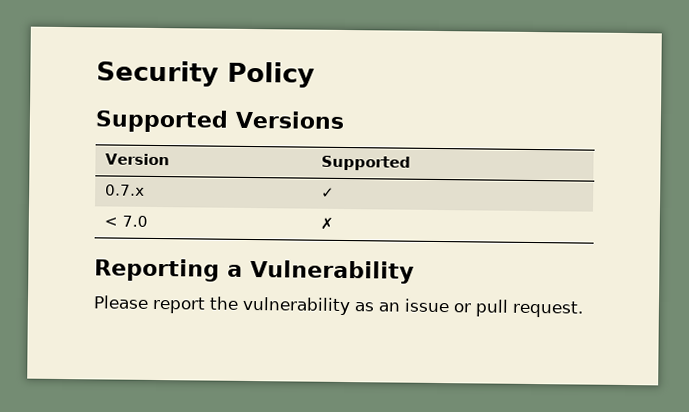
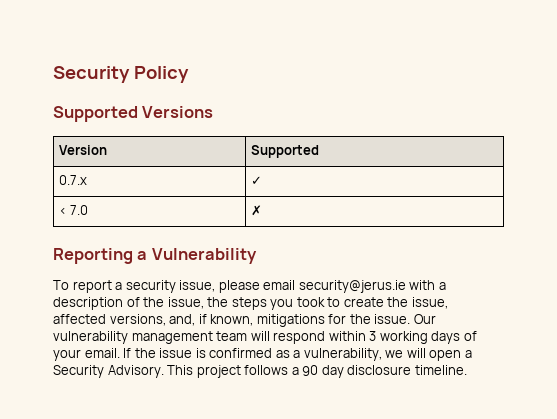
[93,295,583,318] Please report the vulnerability as an issue or pull request. -> [53,280,446,293] [53,297,448,310] [53,314,436,327] [53,331,477,344] [53,348,472,361] [53,365,467,378] To report a security issue, please email security@jerus.ie with a description of the issue, the steps you took to create the issue, affected versions, and, if known, mitigations for the issue. Our vulnerability management team will respond within 3 working days of your email. If the issue is confirmed as a vulnerability, we will open a Security Advisory. This project follows a 90 day disclosure timeline.

